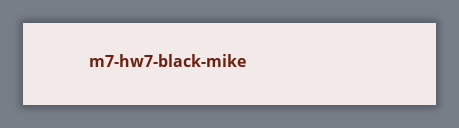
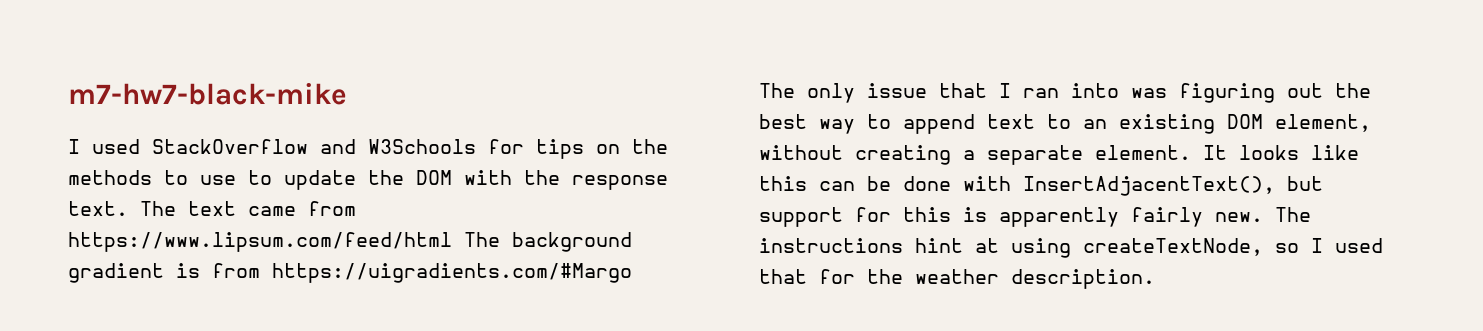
(246, 60) none -> [68,139,668,159] [68,170,668,190] [68,201,356,216] [68,232,632,252] [68,263,632,283] [759,83,1371,103] [759,114,1371,134] [759,145,1359,165] [759,176,1323,196] [759,207,1311,227] [759,238,1383,258] [759,269,1155,289] // I used StackOverflow and W3Schools for tips on the methods to use to update the DOM with the response text. The text came from https://www.lipsum.com/feed/html The background gradient is from https://uigradients.com/#Margo // The only issue that I ran into was figuring out the best way to append text to an existing DOM element, without creating a separate element. It looks like this can be done with InsertAdjacentText(), but support for this is apparently fairly new. The instructions hint at using createTextNode, so I used that for the weather description.

